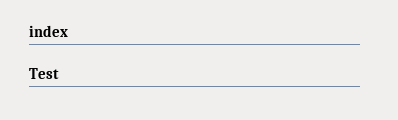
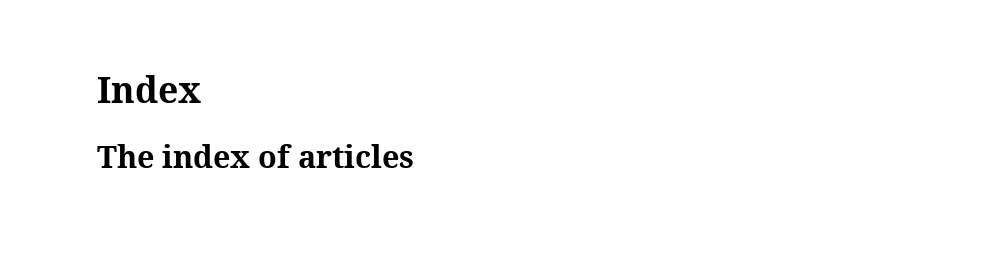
(29, 31) none -> [97,75,201,103] [97,144,154,168] Index // The
[29,68,59,79] // Test -> [258,144,414,168] of articles

